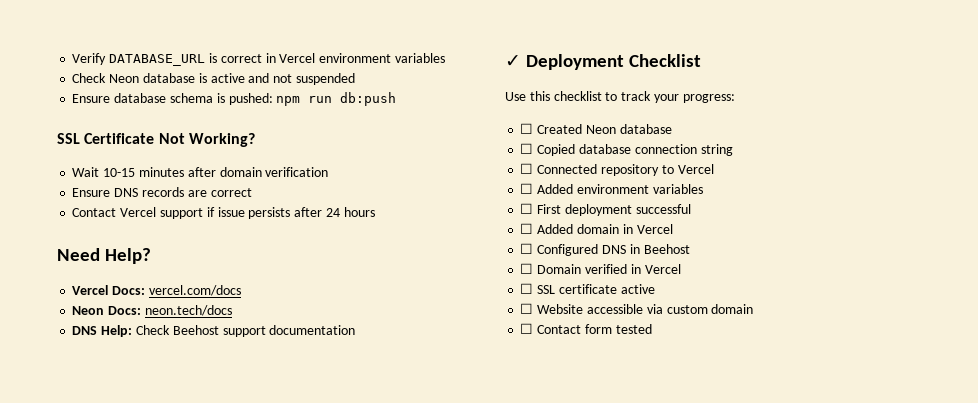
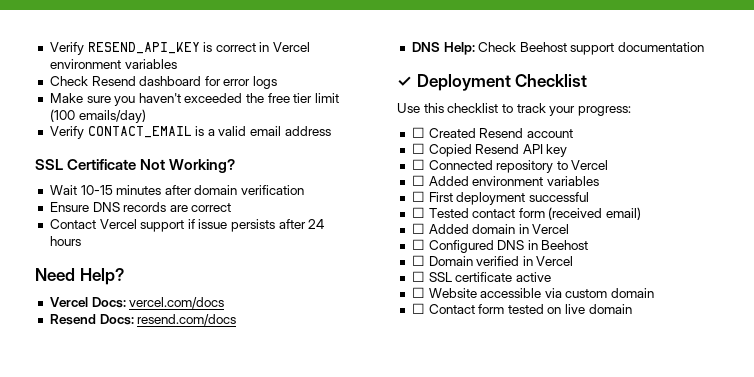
[72,53,206,66] Verify DATABASE_URL -> [49,42,200,55] Verify RESEND_API_KEY
[109,73,355,85] [72,92,397,106] Neon database is active and not suspended // Ensure database schema is pushed: npm run db:push -> [91,76,278,89] [49,93,340,106] [49,109,146,123] [49,126,331,139] Resend dashboard for error logs // Make sure you haven't exceeded the free tier limit (100 emails/day) // Verify CONTACT_EMAIL is a valid email address
[72,305,232,316] Neon Docs: neon.tech/docs -> [49,314,237,326] Resend Docs: resend.com/docs
[585,124,672,134] Neon database -> [479,128,573,138] Resend account
[578,144,733,156] database connection string -> [475,144,568,157] Resend API key
(691, 209) none -> [411,207,642,220] // ☐ Tested contact form (received email)
(652, 329) none -> [547,304,632,314] on live domain

